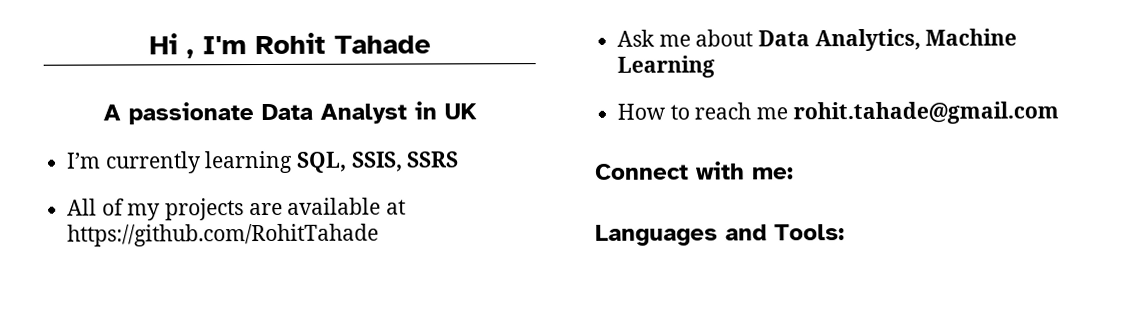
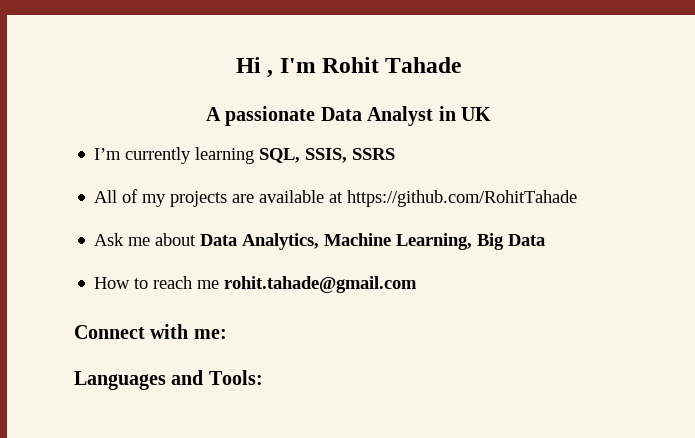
[617,55,716,78] Learning -> [396,233,546,250] Learning, Big Data

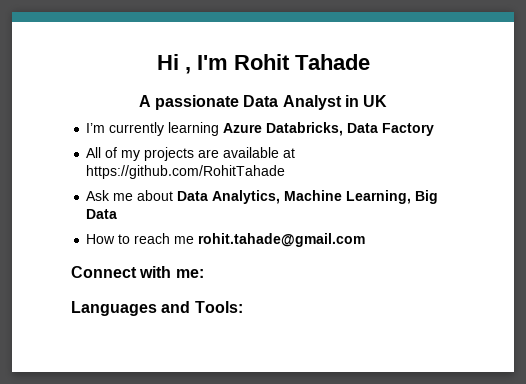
[259,148,396,163] SQL, SSIS, SSRS -> [223,122,435,136] Azure Databricks, Data Factory

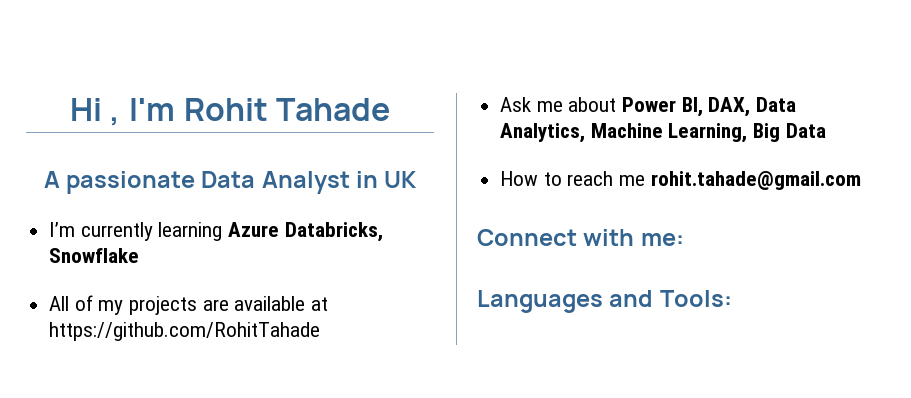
[347,123,435,136] Data Factory -> [49,248,140,263] Snowflake
(174, 195) none -> [622,97,751,117] Power BI, DAX,

